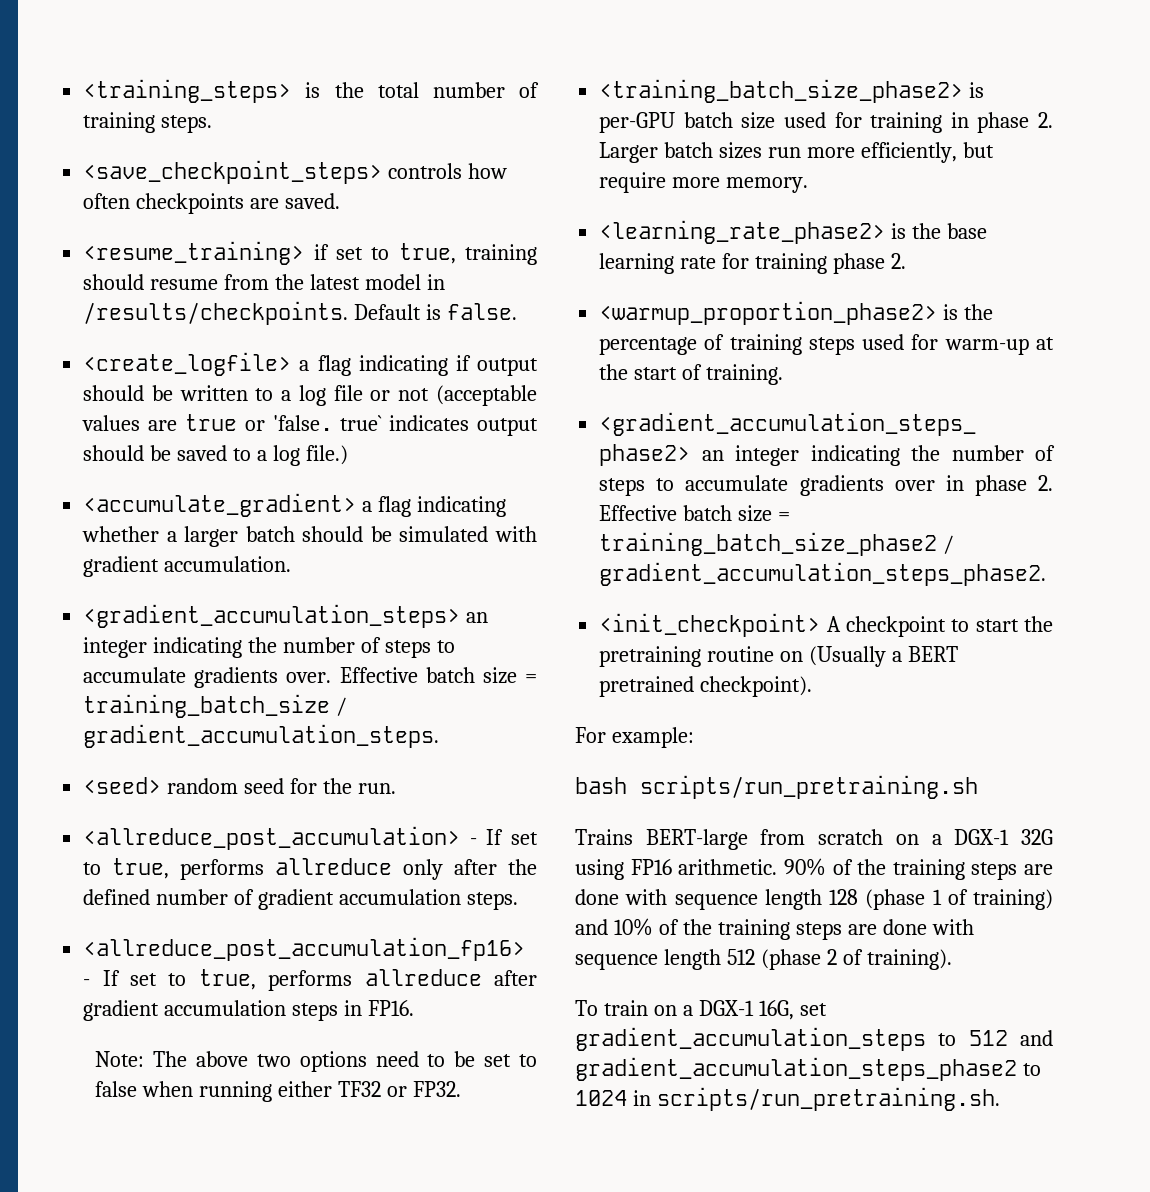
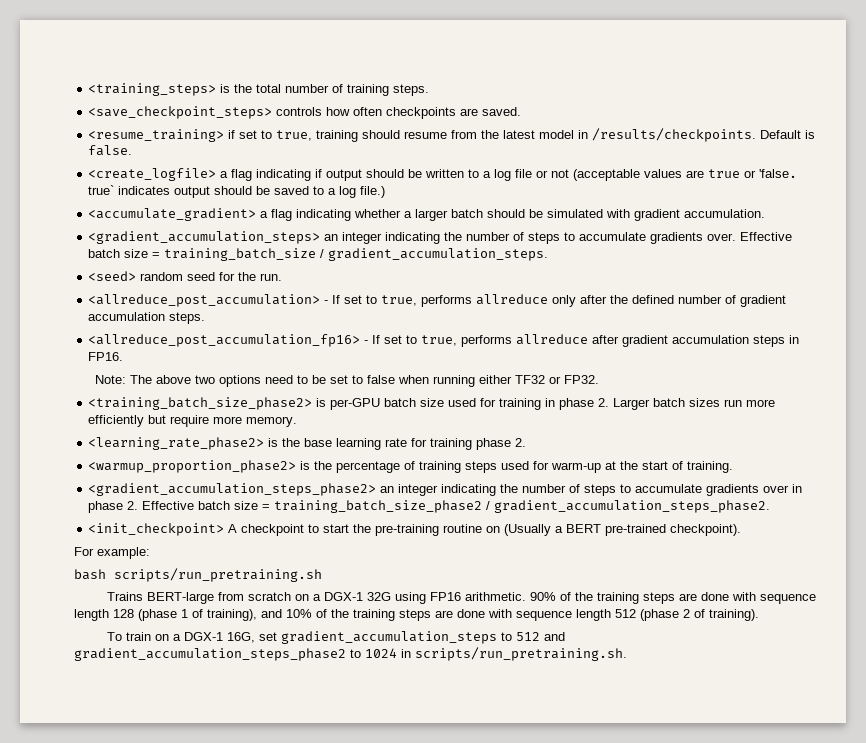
[860,142,957,163] efficiently, -> [88,415,145,427] efficiently
[599,646,702,667] pretraining -> [375,524,440,536] pre-training
[599,676,695,697] pretrained -> [605,524,667,536] pre-trained
[973,889,1053,910] training) -> [207,609,257,621] training),

